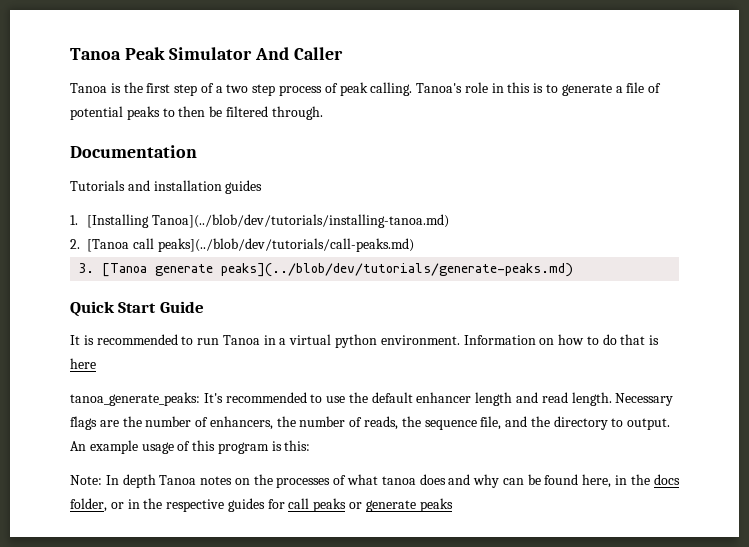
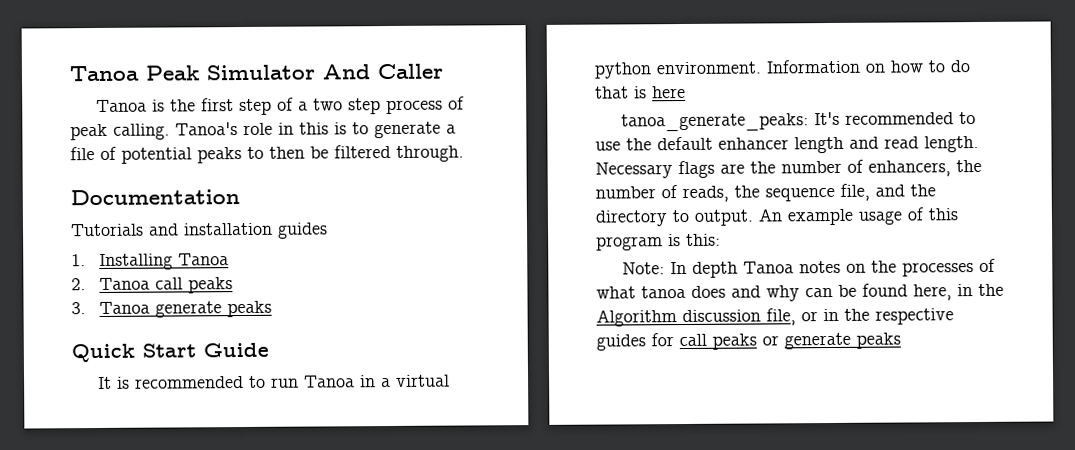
[87,214,450,228] [Installing Tanoa](../blob/dev/tutorials/installing-tanoa.md) -> [99,253,230,270] Installing Tanoa
[87,238,415,252] [78,263,574,277] [Tanoa call peaks](../blob/dev/tutorials/call-peaks.md) // 3. [Tanoa generate peaks](../blob/dev/tutorials/generate-peaks.md) -> [99,277,234,294] [71,300,273,318] Tanoa call peaks // 3. Tanoa generate peaks
[653,474,680,485] [70,498,107,512] docs folder, -> [596,308,796,327] Algorithm discussion file,

